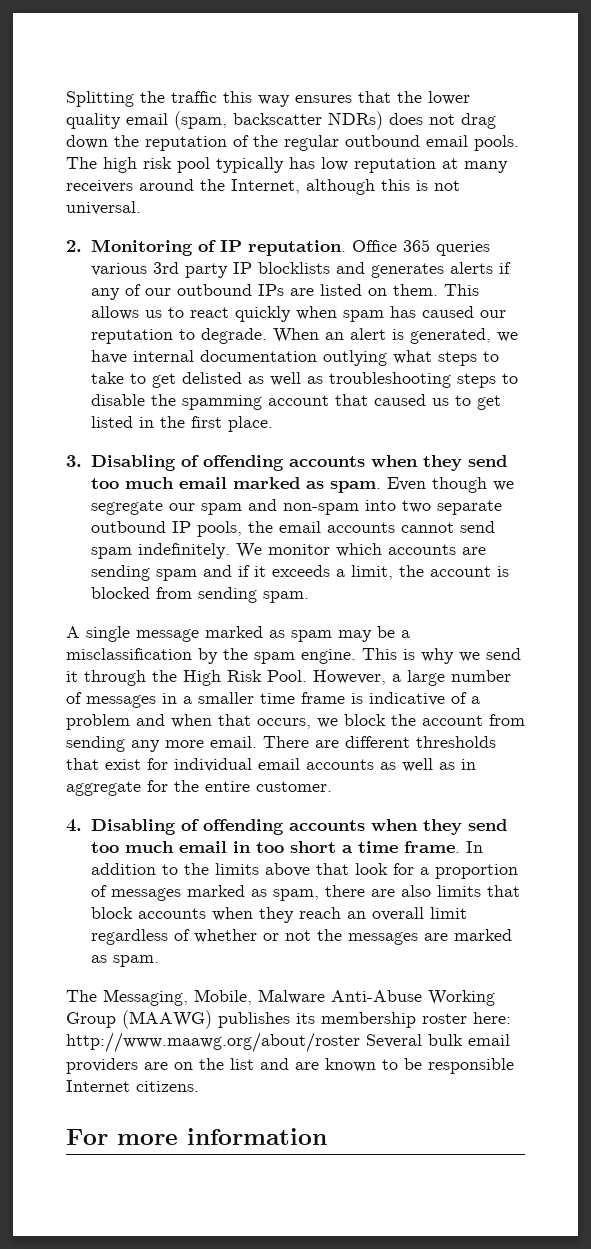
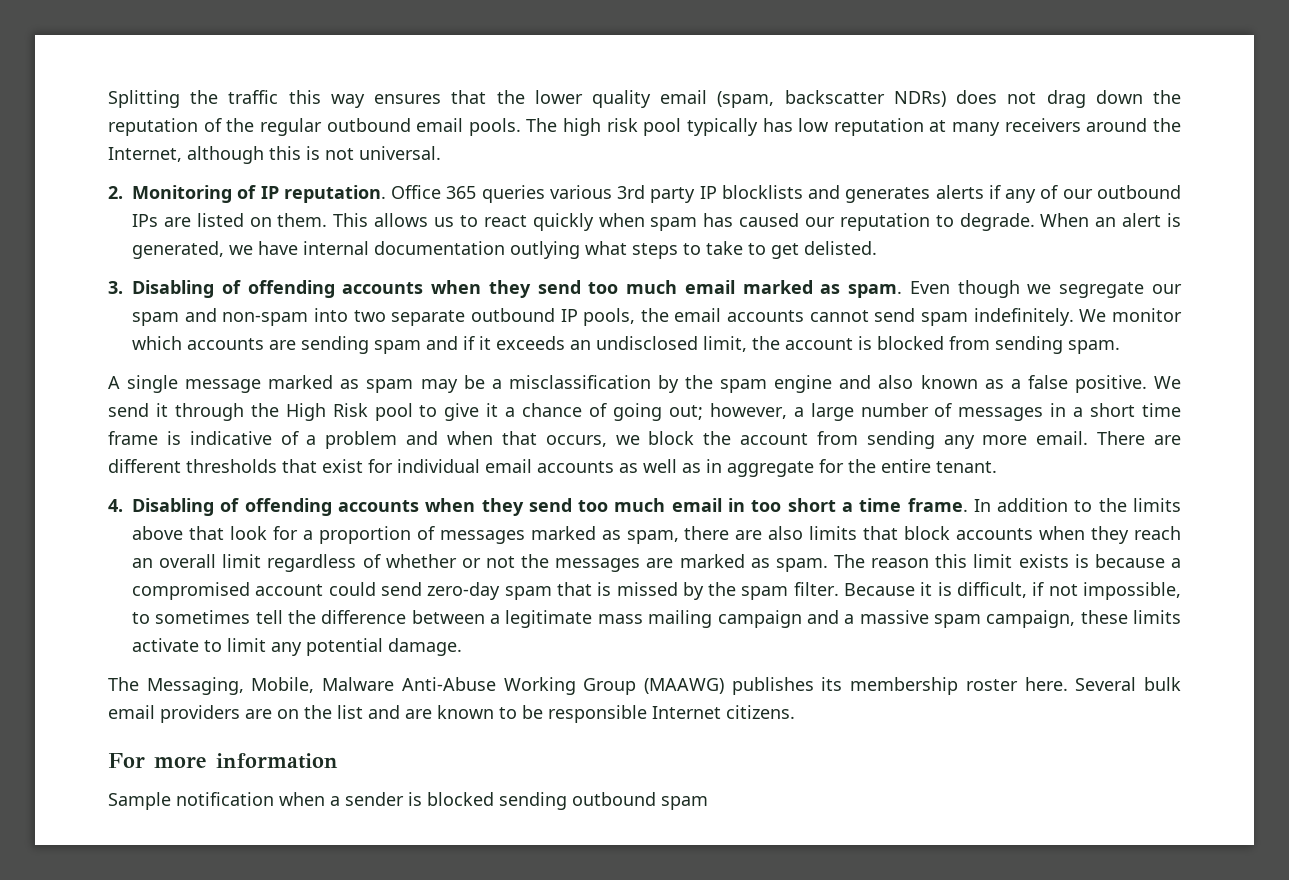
[181,372,518,388] [90,394,501,410] [90,416,273,432] delisted as well as troubleshooting steps to disable the spamming account that caused us to get listed in the first place. -> [804,241,877,255] delisted.
[335,569,345,577] a -> [570,336,698,350] an undisclosed
[301,648,480,664] engine. This is why we -> [774,375,1181,393] engine and also known as a false positive. We
[267,670,386,685] Pool. However, -> [374,403,787,421] pool to give it a chance of going out; however,
[198,692,254,704] smaller -> [1090,403,1136,417] short
[256,781,332,792] customer. -> [936,461,997,473] tenant.
(159, 961) none -> [834,554,1181,568] [132,582,1181,600] [132,610,1182,628] [132,638,462,656] The reason this limit exists is because a compromised account could send zero-day spam that is missed by the spam filter. Because it is difficult, if not impossible, to sometimes tell the difference between a legitimate mass mailing campaign and a massive spam campaign, these limits activate to limit any potential damage.
[473,1012,511,1024] [66,1032,360,1053] here: http://www.maawg.org/about/roster -> [1024,677,1068,691] here.
(327, 1136) none -> [108,792,708,810] // Sample notification when a sender is blocked sending outbound spam

